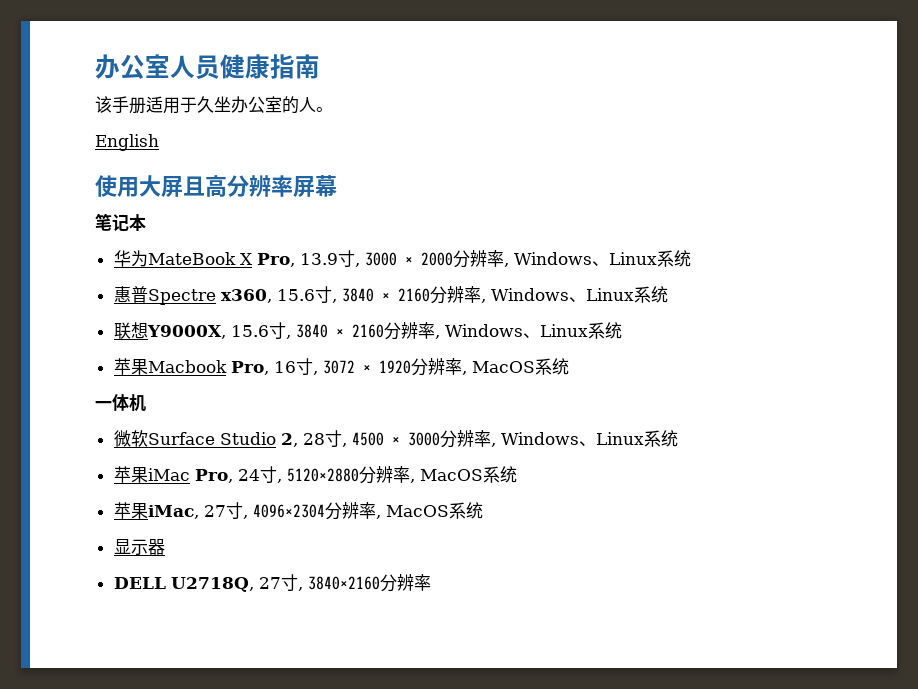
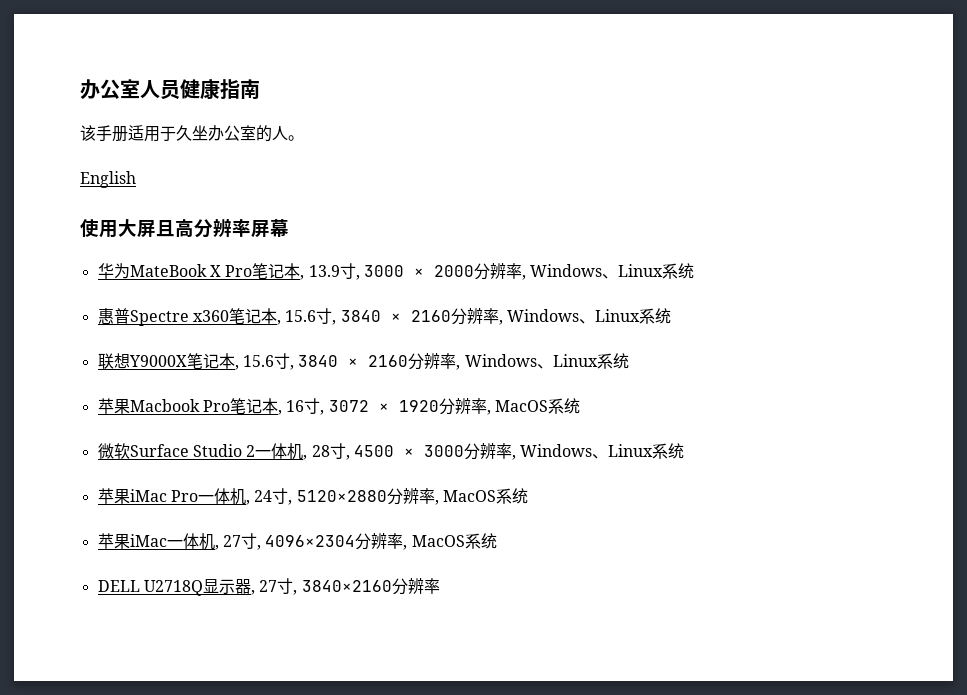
[95,213,146,232] // 笔记本 -> (289, 228) none
[256,253,295,267] Pro, -> [225,263,305,280] Pro笔记本,
[220,289,272,303] x360, -> [192,308,281,325] x360笔记本,
[146,325,226,339] Y9000X, -> [128,353,239,370] Y9000X笔记本,
[230,361,269,375] Pro, -> [202,398,282,415] Pro笔记本,
[95,394,146,412] // 一体机 -> (580, 406) none
[280,433,298,447] 2, -> [246,443,308,460] 2一体机,
[194,469,233,483] Pro, -> [170,488,250,505] Pro一体机,
[147,505,199,519] iMac, -> [129,533,219,550] iMac一体机,
(483, 510) none -> [97,580,203,596] DELL U2718Q
[113,577,254,592] // DELL U2718Q, -> [250,590,255,595] ,

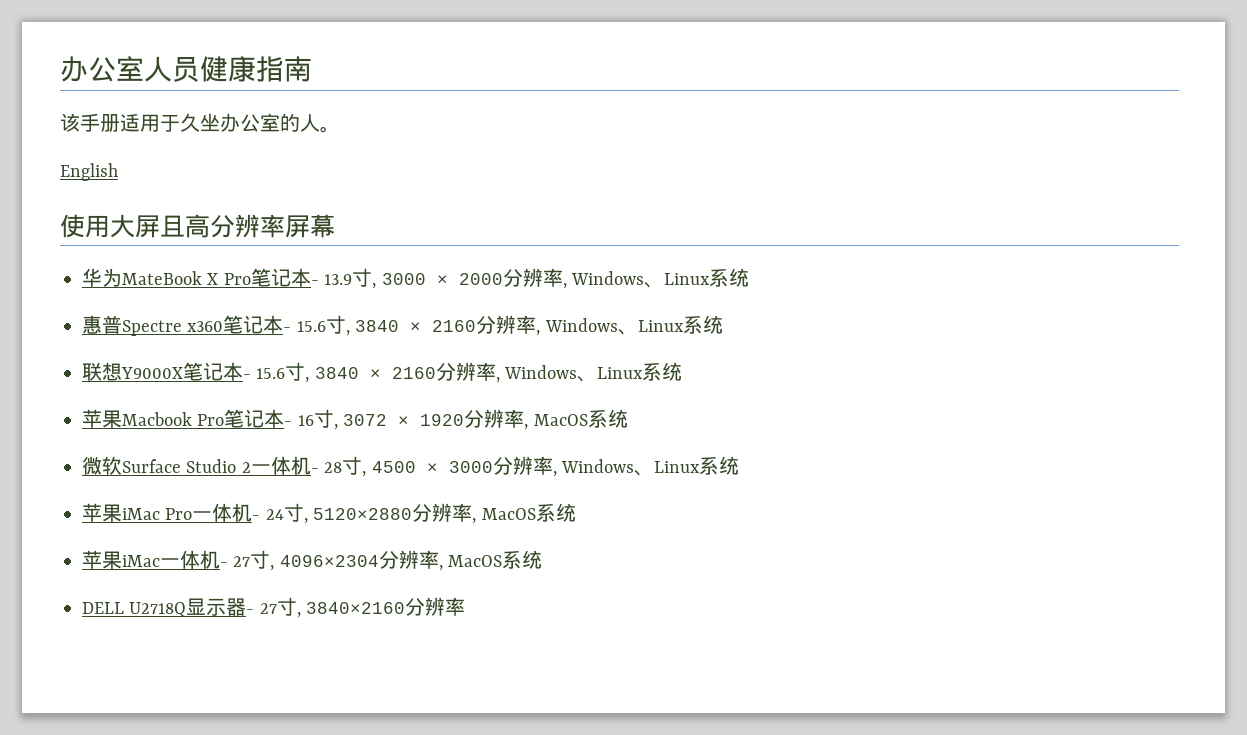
[300,275,305,280] , -> [310,280,319,285] -
[276,320,281,325] , -> [283,327,292,332] -
[234,365,239,370] , -> [243,374,251,379] -
[277,410,282,415] , -> [284,421,293,426] -
[303,455,308,460] , -> [310,468,319,473] -
[245,500,250,505] , -> [252,515,261,520] -
[214,545,219,550] , -> [220,562,228,567] -
[250,590,255,595] , -> [246,609,255,614] -

